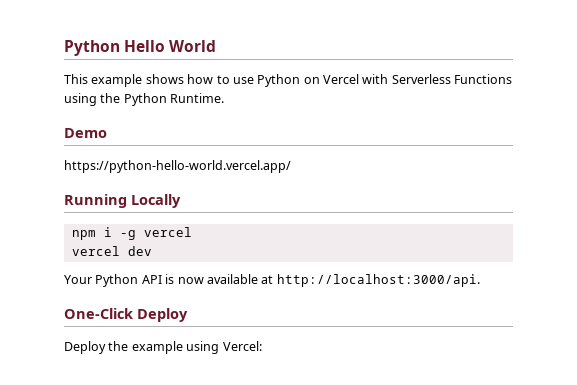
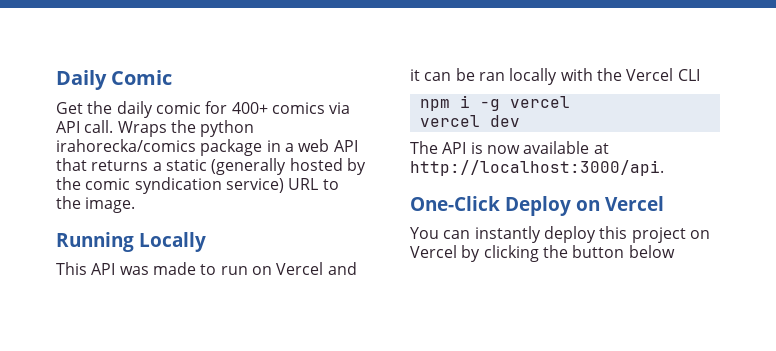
[64,40,217,56] [64,74,513,87] [64,93,225,106] [64,128,107,138] [64,160,291,173] [64,194,181,208] Python Hello World // This example shows how to use Python on Vercel with Serverless Functions using the Python Runtime. // Demo // https://python-hello-world.vercel.app/ // Running Locally -> [56,70,173,90] [56,101,351,118] [56,120,255,137] [56,139,358,156] [56,158,366,175] [56,177,339,194] [56,196,136,213] [56,232,206,252] [56,262,357,275] [410,68,700,85] Daily Comic // Get the daily comic for 400+ comics via API call. Wraps the python irahorecka/comics package in a web API that returns a static (generally hosted by the comic syndication service) URL to the image. // Running Locally // This API was made to run on Vercel and it can be ran locally with the Vercel CLI
[64,274,139,287] Your Python -> [410,141,438,154] The
[64,341,262,354] // Deploy the example using Vercel: -> [576,196,664,211] [410,226,710,243] [410,245,675,262] on Vercel // You can instantly deploy this project on Vercel by clicking the button below

